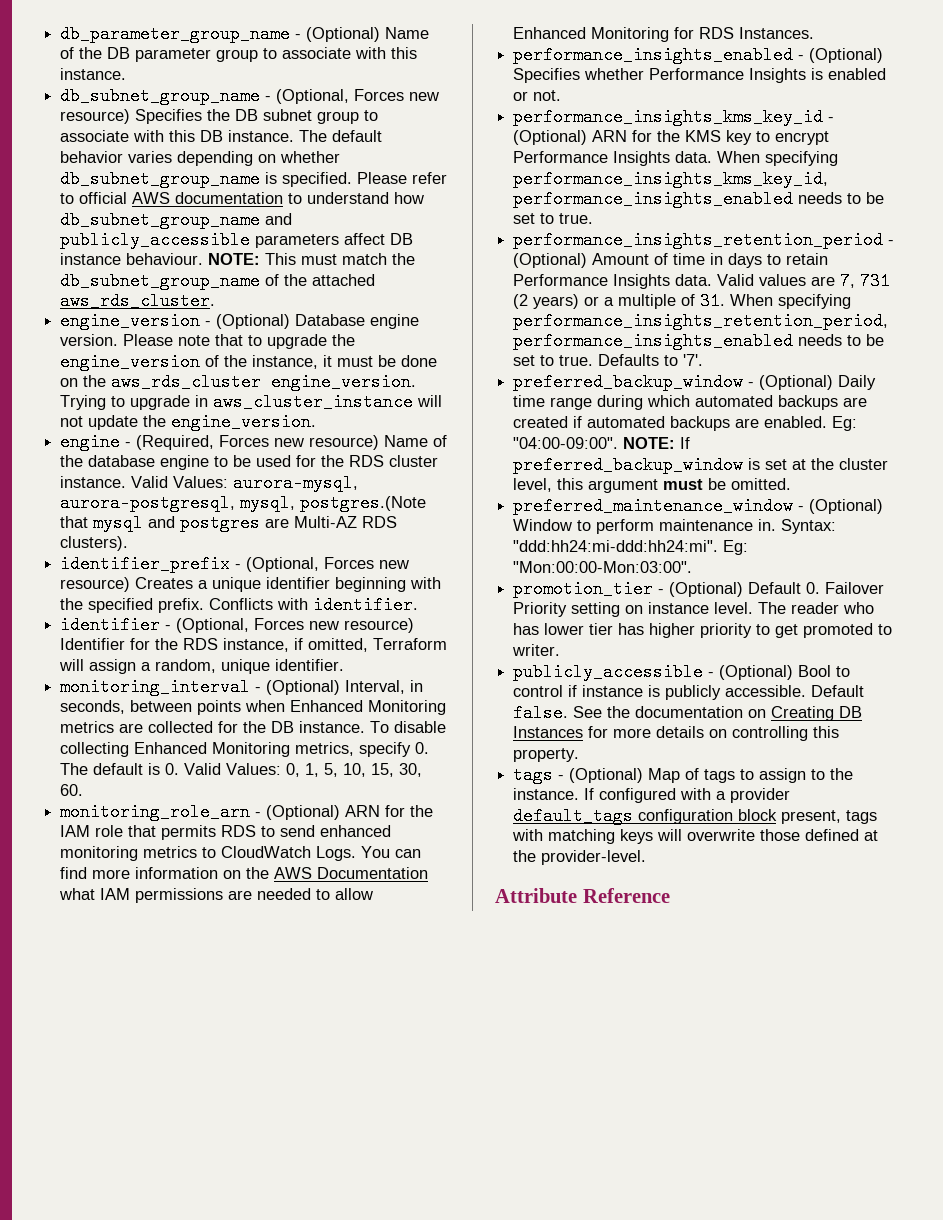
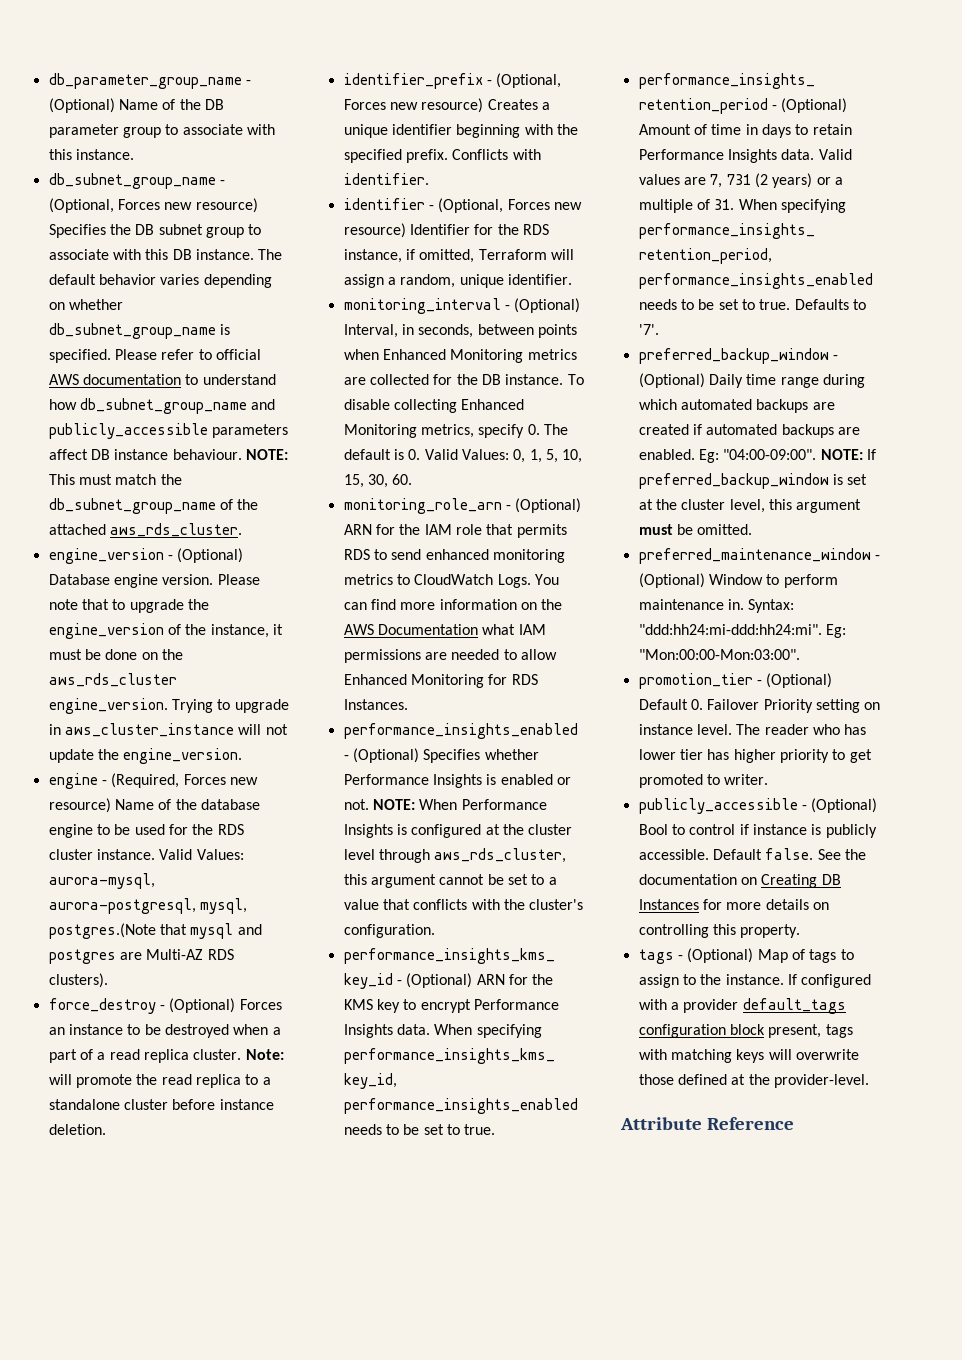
(129, 543) none -> [48,998,282,1014] [48,1024,281,1038] [48,1049,284,1063] [48,1074,271,1088] [48,1099,274,1110] [48,1124,106,1135] // force_destroy - (Optional) Forces an instance to be destroyed when a part of a read replica cluster. Note: will promote the read replica to a standalone cluster before instance deletion.
(562, 95) none -> [372,799,547,810] [343,824,573,838] [343,848,567,863] [343,874,557,888] [343,899,584,910] [343,924,435,938] NOTE: When Performance Insights is configured at the cluster level through aws_rds_cluster, this argument cannot be set to a value that conflicts with the cluster's configuration.

